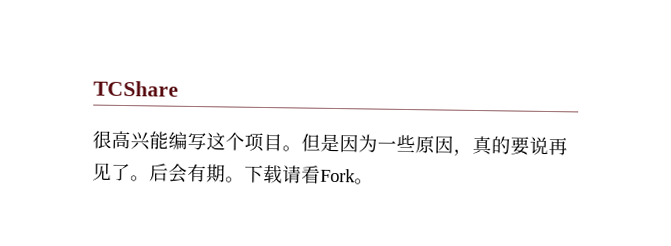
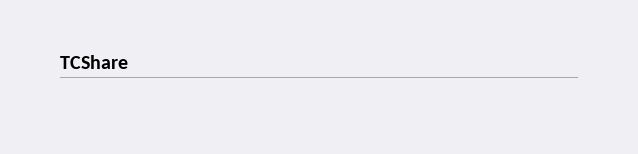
[92,130,568,156] [92,162,374,185] // 很高兴能编写这个项目。但是因为一些原因，真的要说再见了。后会有期。下载请看Fork。 -> (128, 62) none

